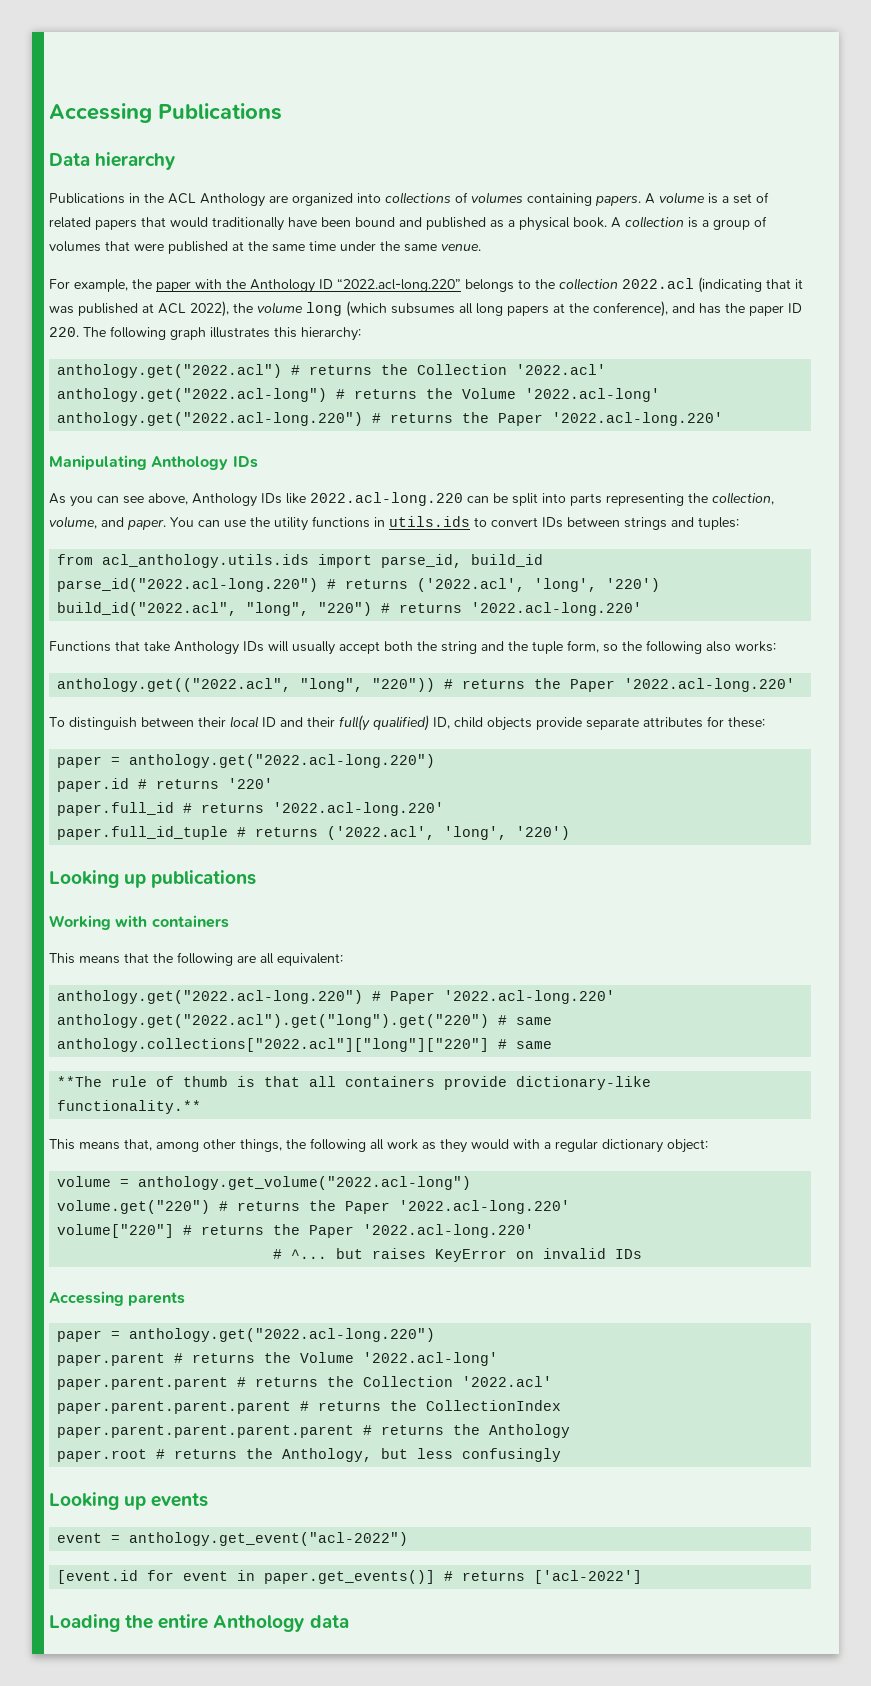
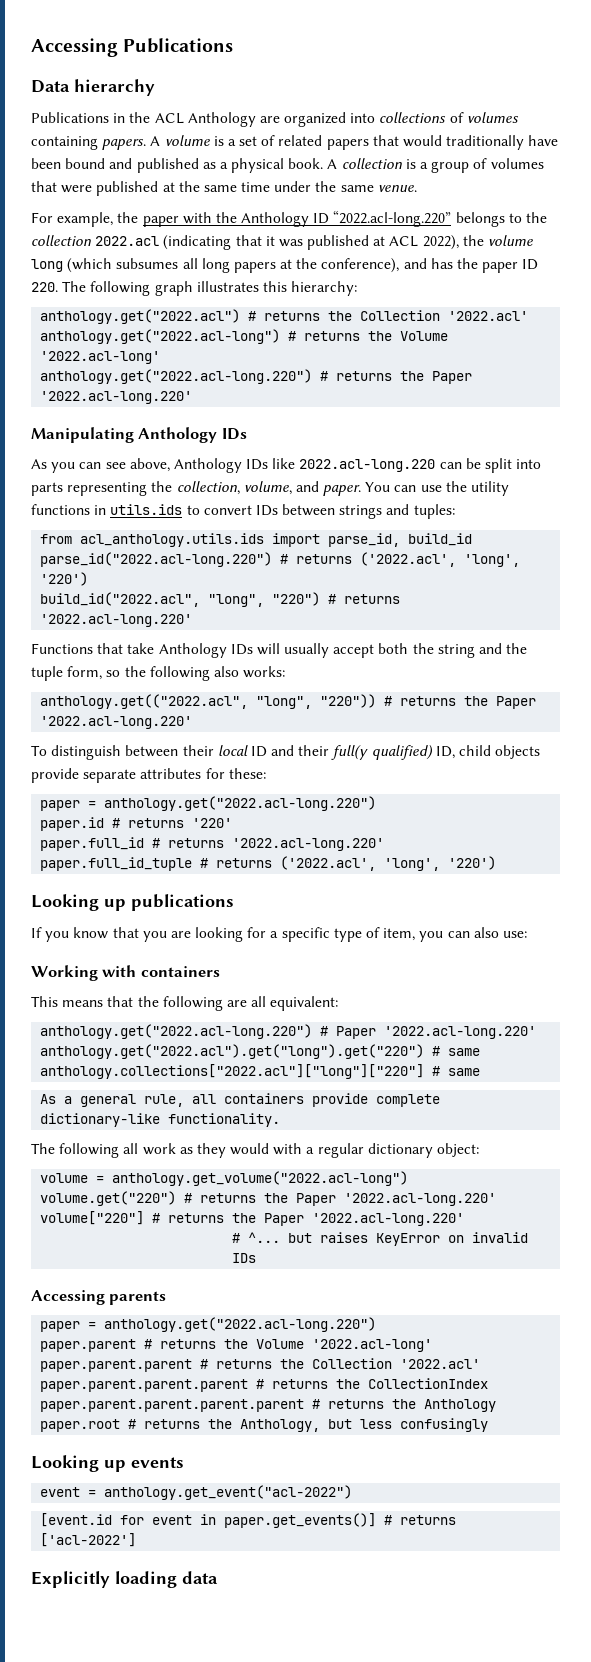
(257, 879) none -> [31,927,527,942] // If you know that you are looking for a specific type of item, you can also use:
[57,1076,652,1090] [57,1100,202,1114] [49,1139,306,1152] **The rule of thumb is that all containers provide dictionary-like functionality.** // This means that, among other things, the -> [40,1093,441,1107] [40,1113,281,1127] [31,1143,55,1154] As a general rule, all containers provide complete dictionary-like functionality. // The
[49,1614,305,1632] Loading the entire Anthology -> [31,1571,177,1588] Explicitly loading

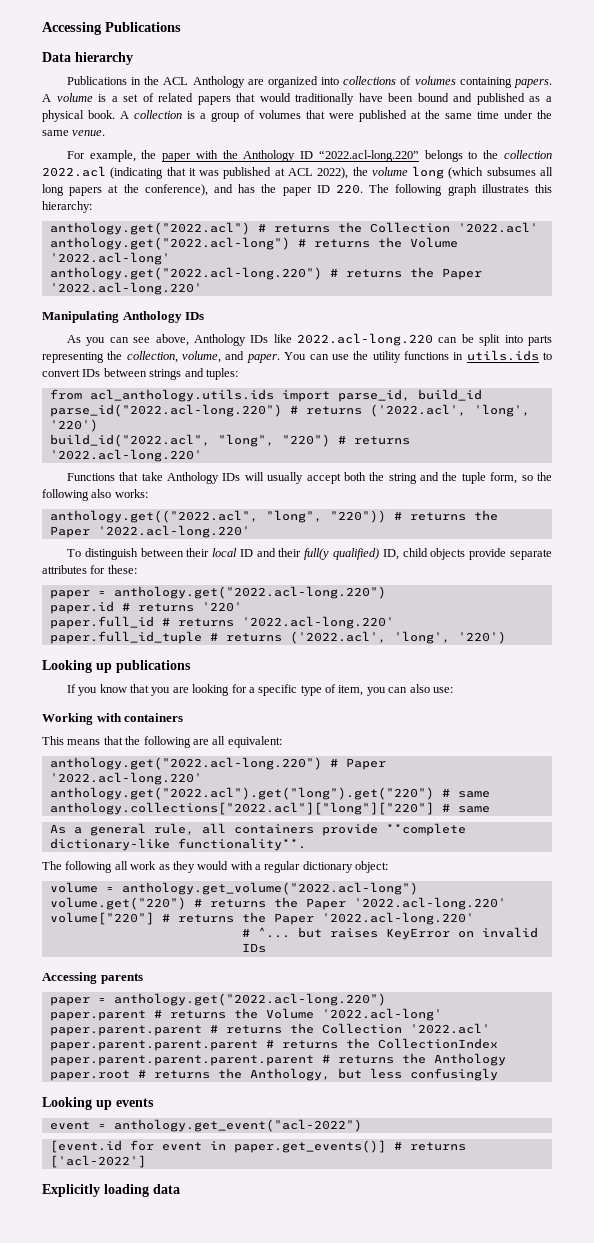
[376,1094,441,1107] [40,1113,281,1127] complete dictionary-like functionality. -> [385,823,466,836] [49,838,306,851] **complete dictionary-like functionality**.

